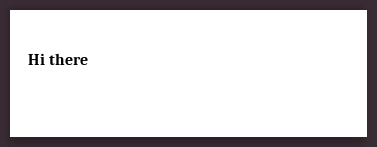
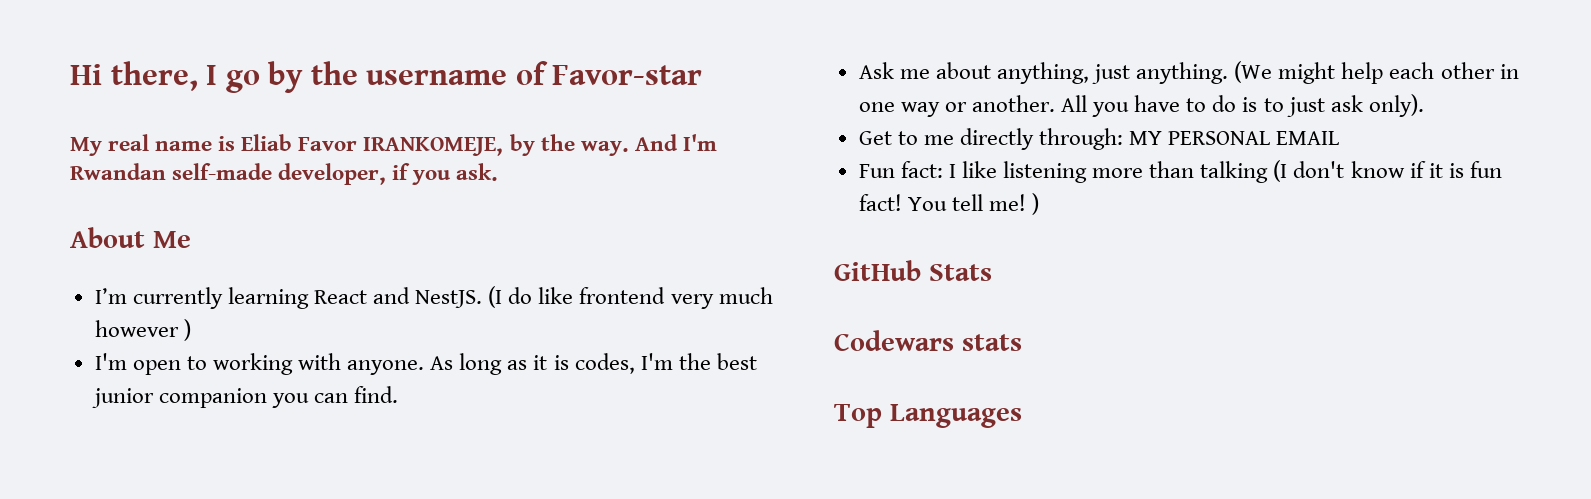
[49,53,89,65] there -> [110,61,703,93] [70,134,717,156] [70,163,499,185] [70,227,191,248] [94,286,773,309] [94,319,191,341] [94,353,757,375] [91,386,399,408] [858,61,1519,84] [858,94,1424,117] [858,128,1340,150] [858,160,1502,183] [858,193,1040,215] [834,260,992,281] [834,330,1022,351] [834,404,1022,428] there, I go by the username of Favor-star // My real name is Eliab Favor IRANKOMEJE, by the way. And I'm Rwandan self-made developer, if you ask. // About Me // I’m currently learning React and NestJS. (I do like frontend very much however ) // I'm open to working with anyone. As long as it is codes, I'm the best junior companion you can find. // Ask me about anything, just anything. (We might help each other in one way or another. All you have to do is to just ask only). // Get to me directly through: MY PERSONAL EMAIL // Fun fact: I like listening more than talking (I don't know if it is fun fact! You tell me! ) // GitHub Stats // Codewars stats // Top Languages

